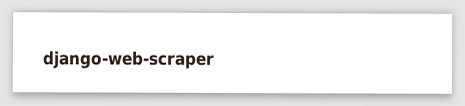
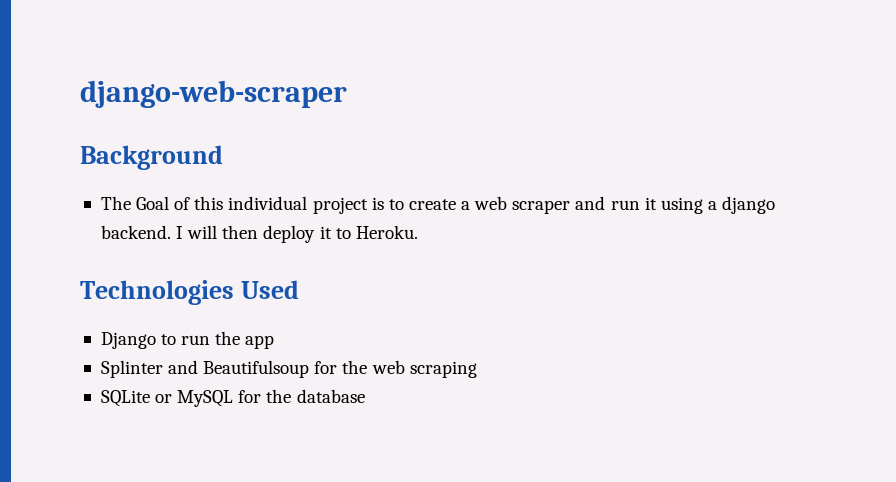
(215, 60) none -> [80,145,223,170] [100,196,776,214] [100,225,418,243] [80,280,299,305] [100,331,275,349] [100,360,477,378] [100,389,365,407] // Background // The Goal of this individual project is to create a web scraper and run it using a django backend. I will then deploy it to Heroku. // Technologies Used // Django to run the app // Splinter and Beautifulsoup for the web scraping // SQLite or MySQL for the database

